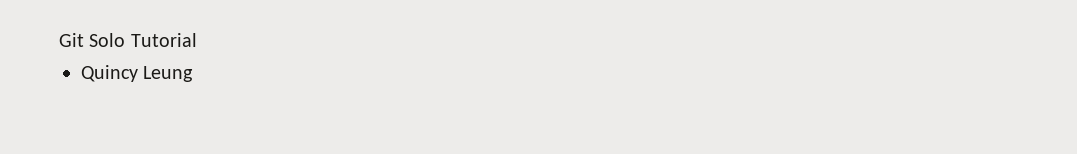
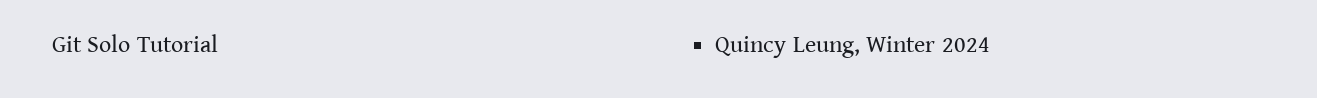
[143,66,194,82] Leung -> [792,36,990,58] Leung, Winter 2024

